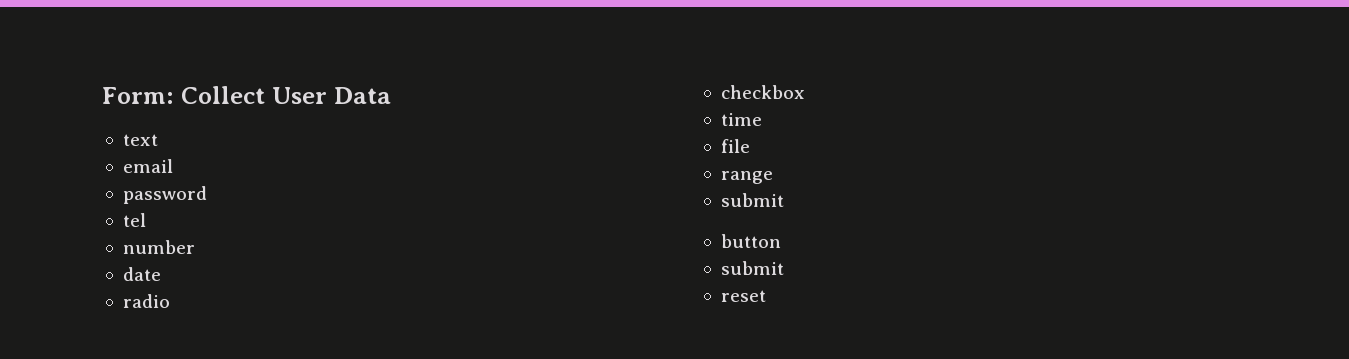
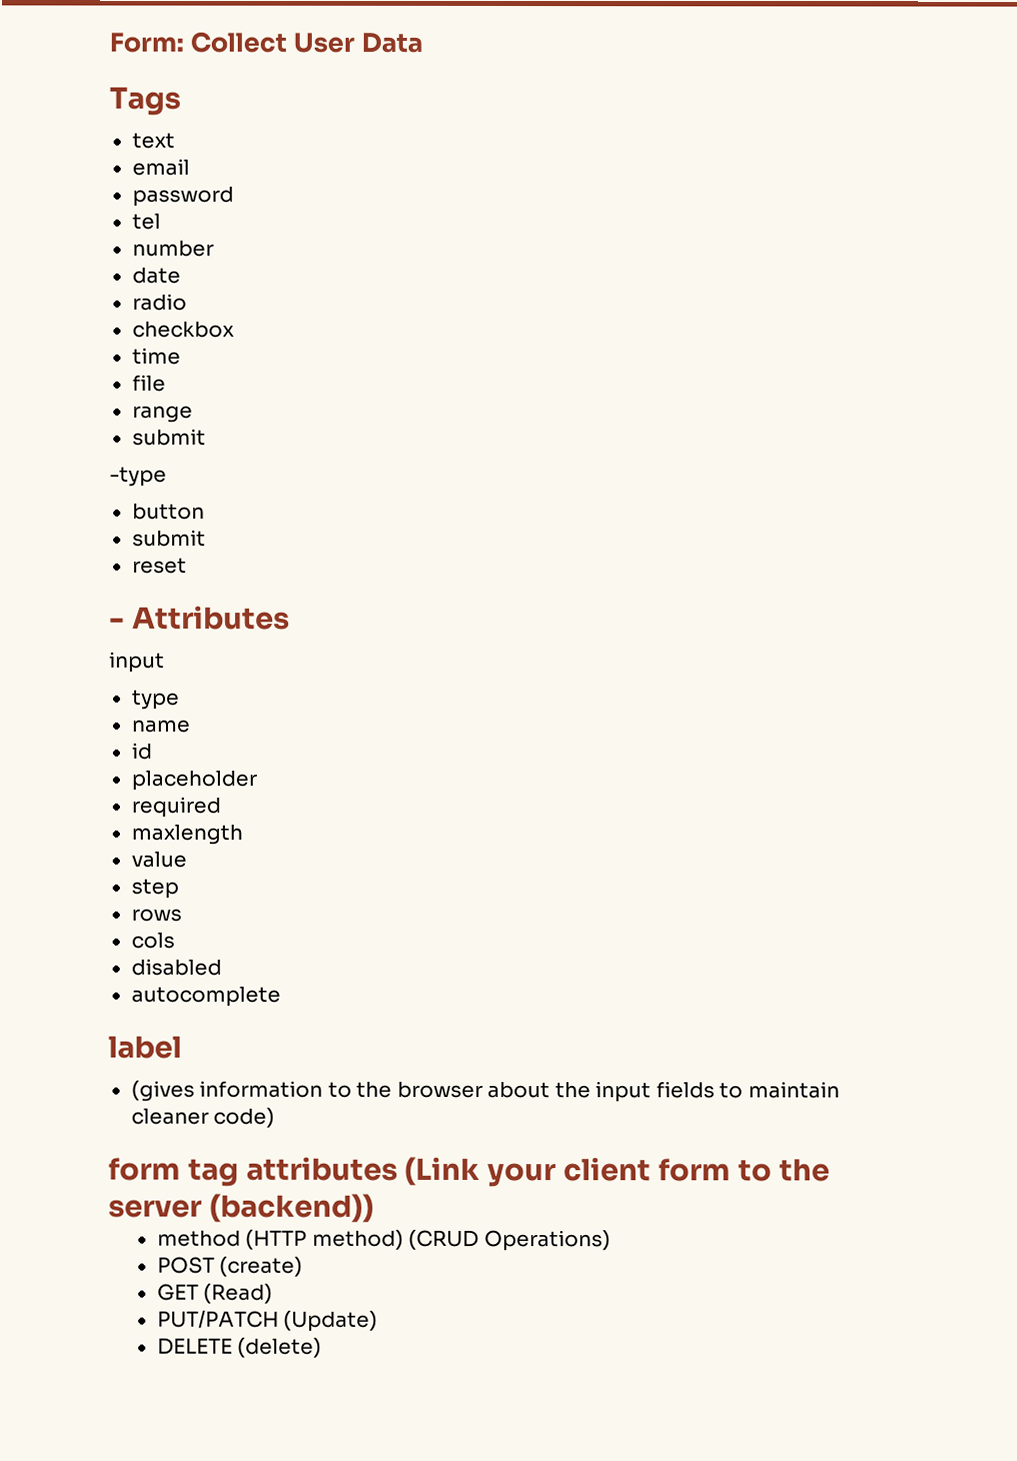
(391, 95) none -> [109,86,181,116] // Tags
(784, 200) none -> [109,466,167,487] // -type
(766, 296) none -> [109,605,290,630] [109,651,165,673] [131,689,180,710] [130,719,191,733] [130,742,152,760] [130,770,257,791] [130,796,221,818] [130,824,243,845] [130,851,187,868] [130,878,179,899] [130,908,182,922] [130,932,175,949] [130,958,222,976] [130,986,281,1007] [108,1035,182,1059] [130,1080,840,1103] [130,1107,276,1128] [108,1156,830,1188] [108,1193,374,1223] [156,1229,611,1252] [156,1256,304,1277] [156,1283,274,1304] [156,1310,379,1332] [156,1337,323,1358] // - Attributes // input // type // name // id // placeholder // required // maxlength // value // step // rows // cols // disabled // autocomplete // label // (gives information to the browser about the input fields to maintain cleaner code) // form tag attributes (Link your client form to the server (backend)) // method (HTTP method) (CRUD Operations) // POST (create) // GET (Read) // PUT/PATCH (Update) // DELETE (delete)

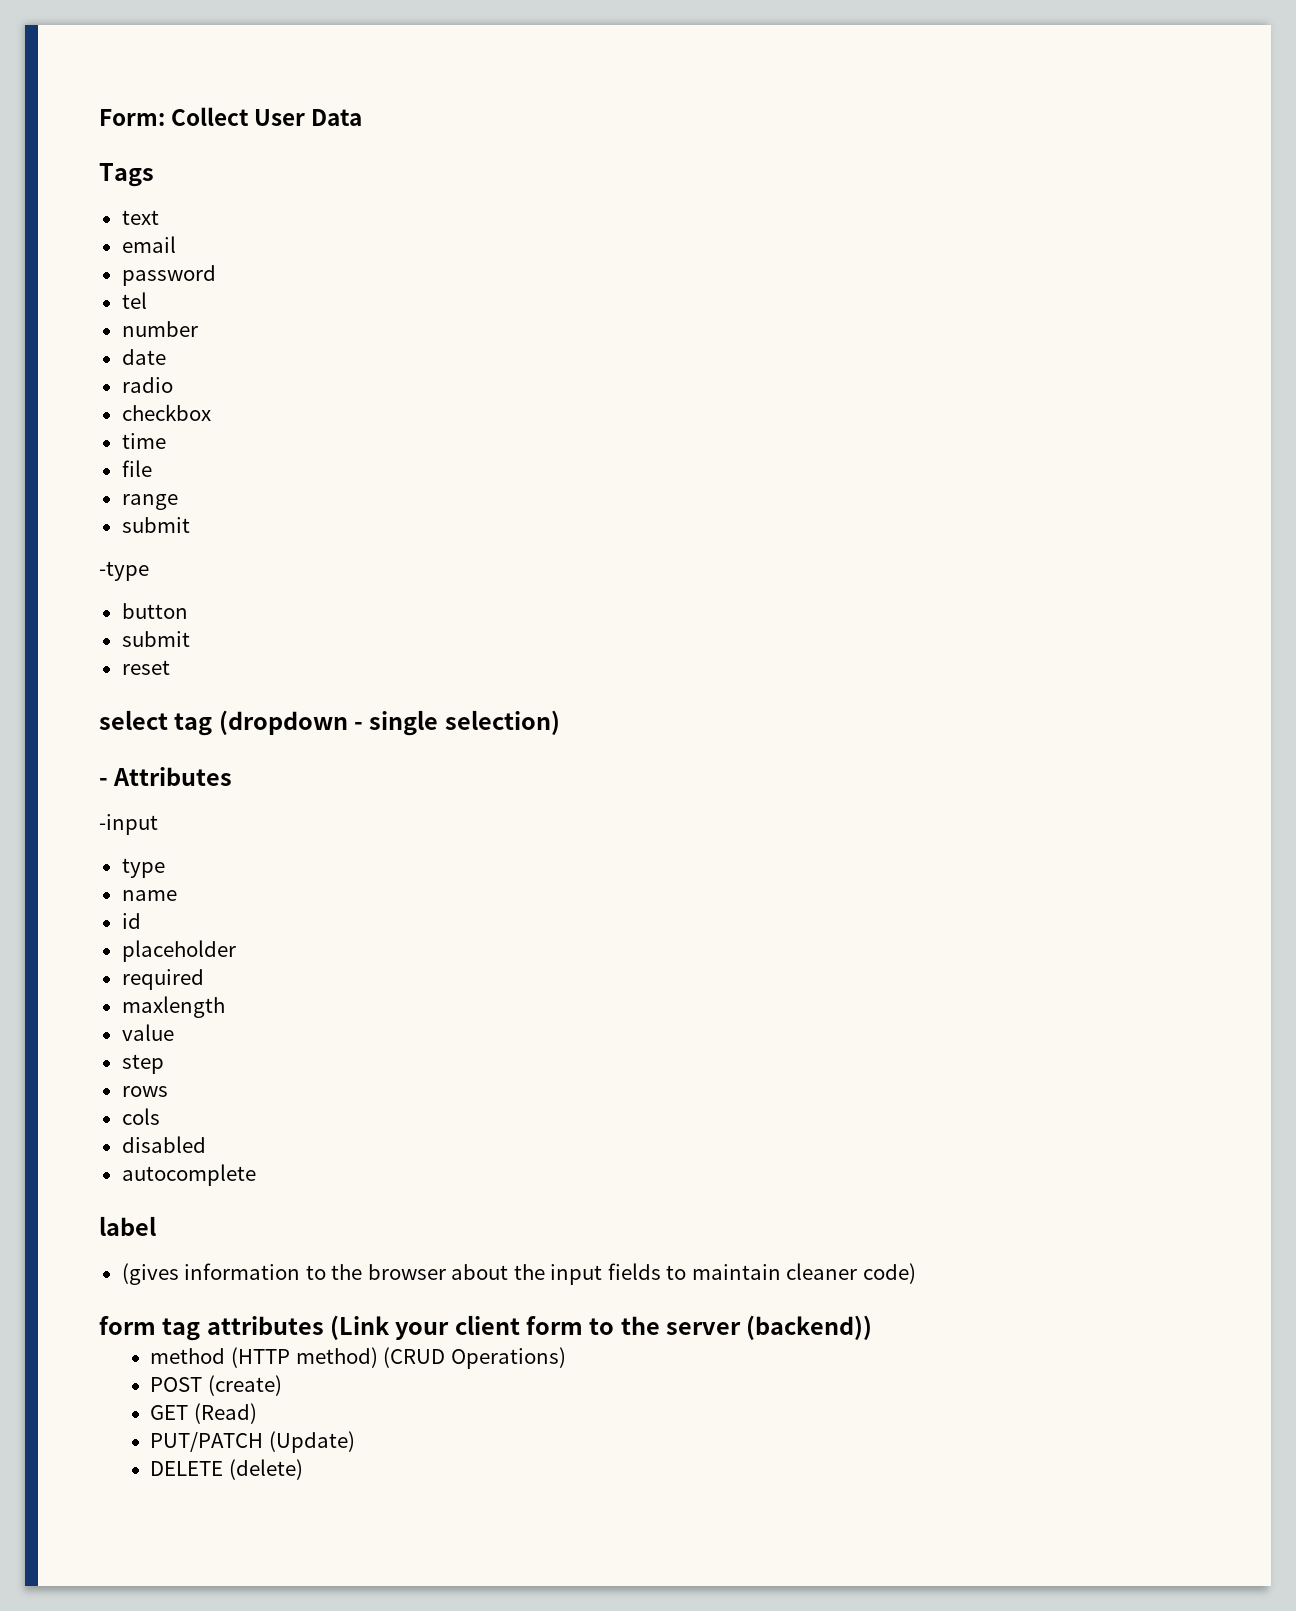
(187, 565) none -> [99,710,560,736] // select tag (dropdown - single selection)
[109,651,165,673] input -> [99,814,158,835] -input

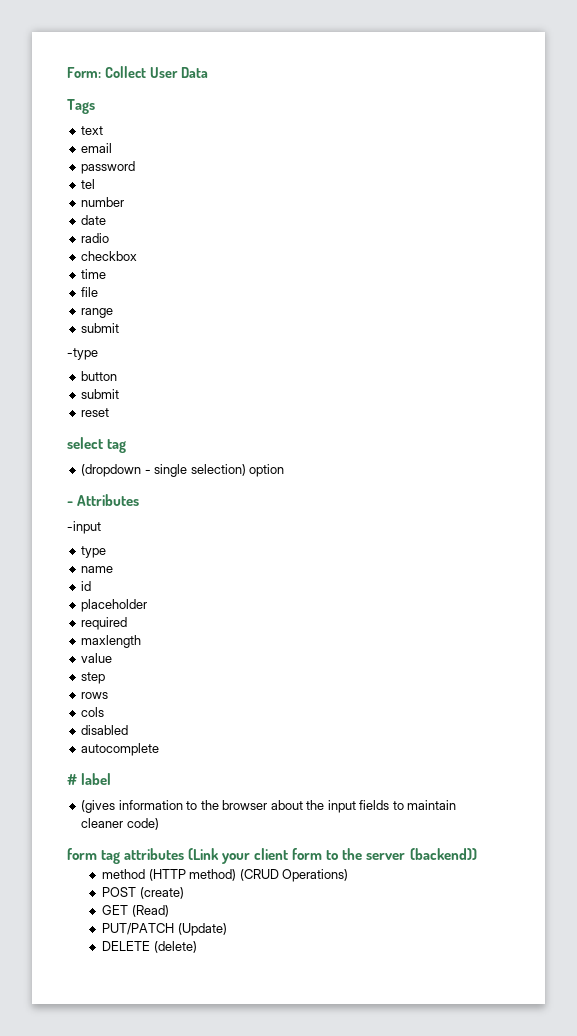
(213, 724) none -> (127, 446) //
(560, 722) none -> [249,464,285,477] option
(256, 1175) none -> [67,774,77,785] #

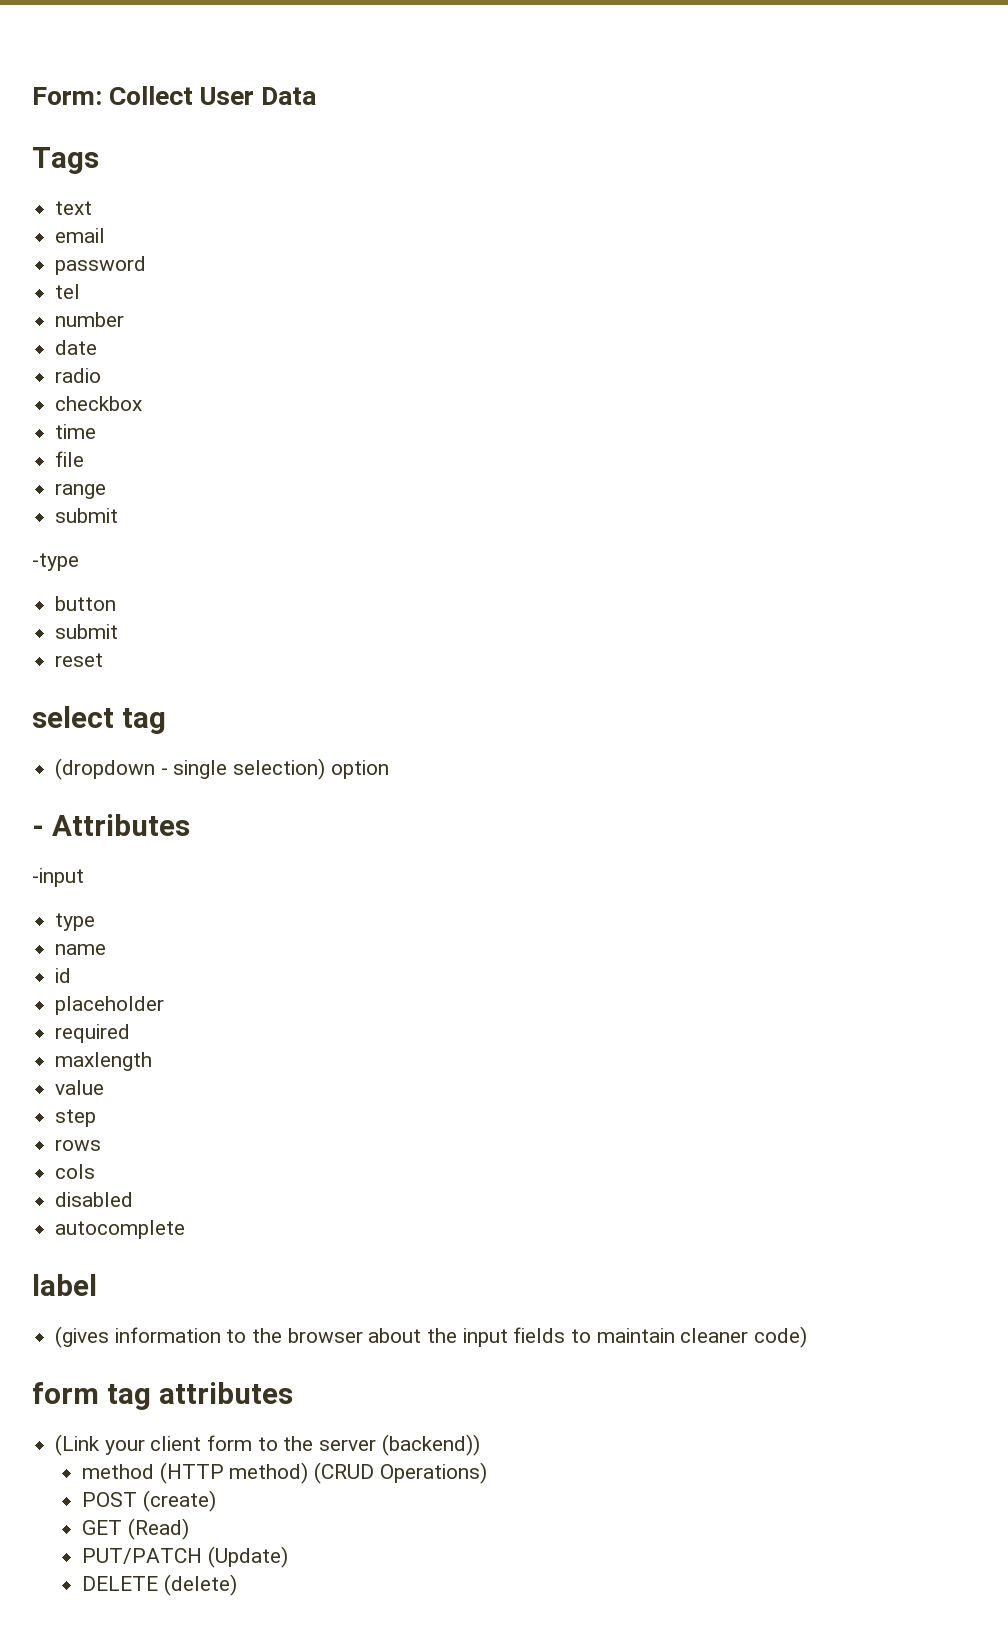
[67,774,77,785] # -> (186, 1229) none
(185, 854) none -> (293, 1393) //

